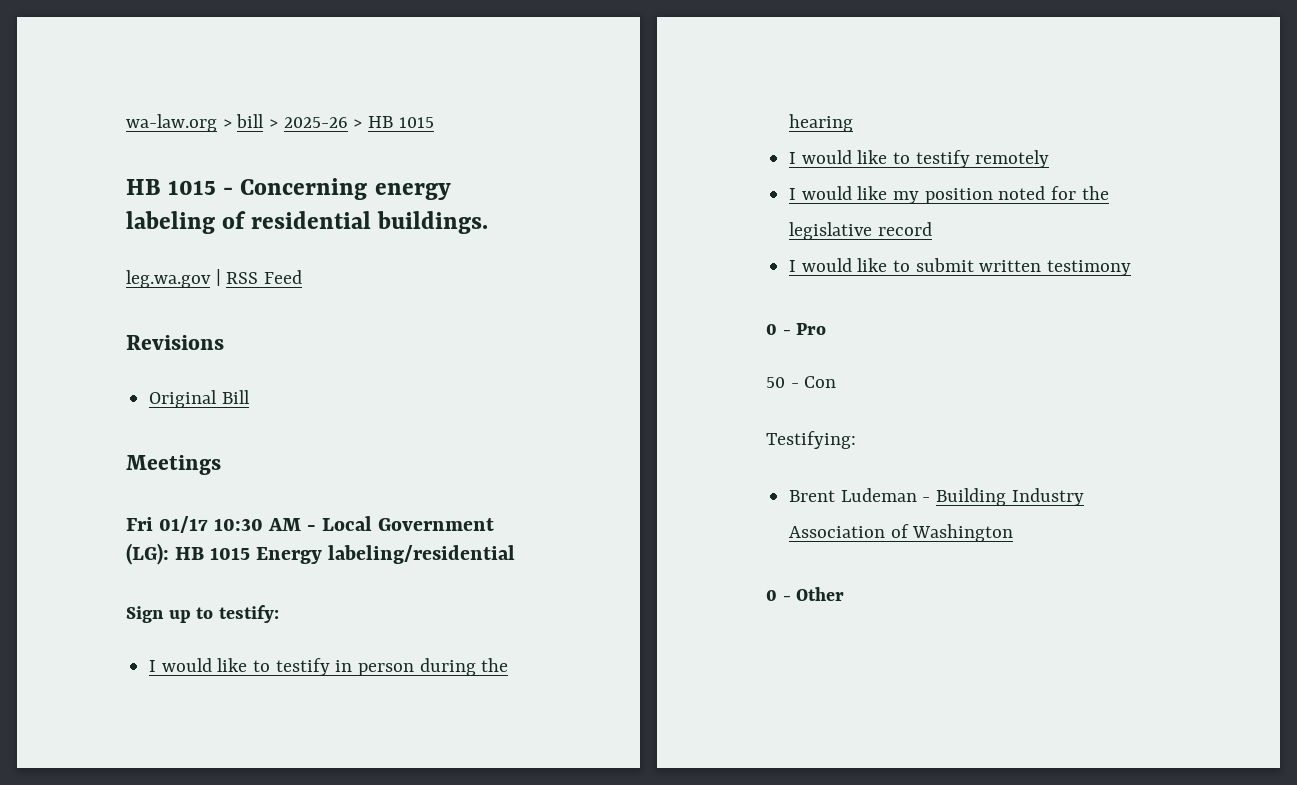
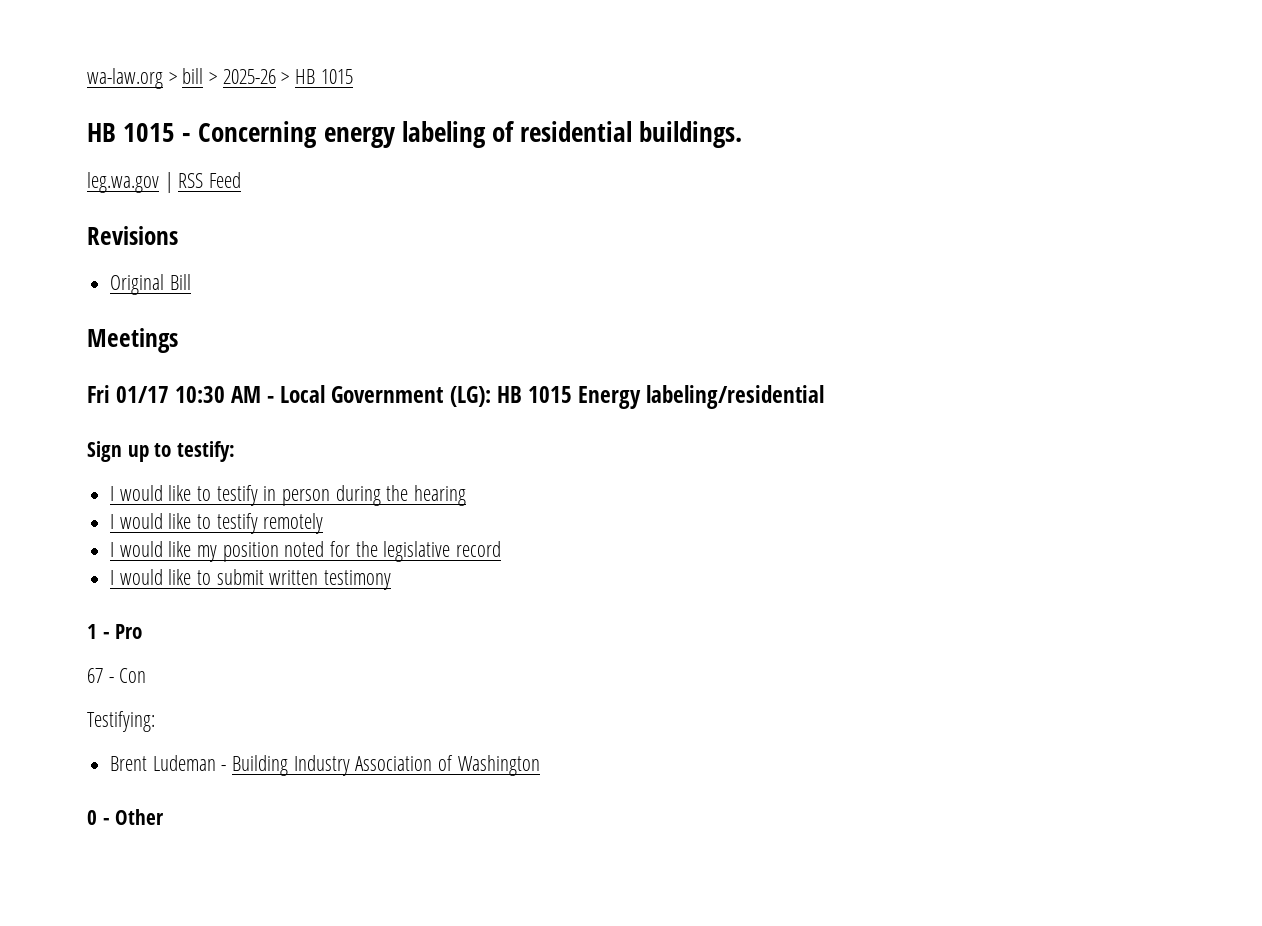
[766,324,777,335] 0 -> [87,624,97,639] 1
[766,377,785,388] 50 -> [87,668,103,683] 67

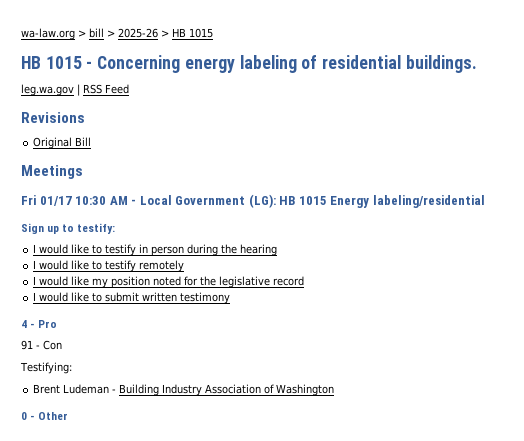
[87,624,97,639] 1 -> [21,320,27,328] 4
[87,668,103,683] 67 -> [21,340,33,350] 91

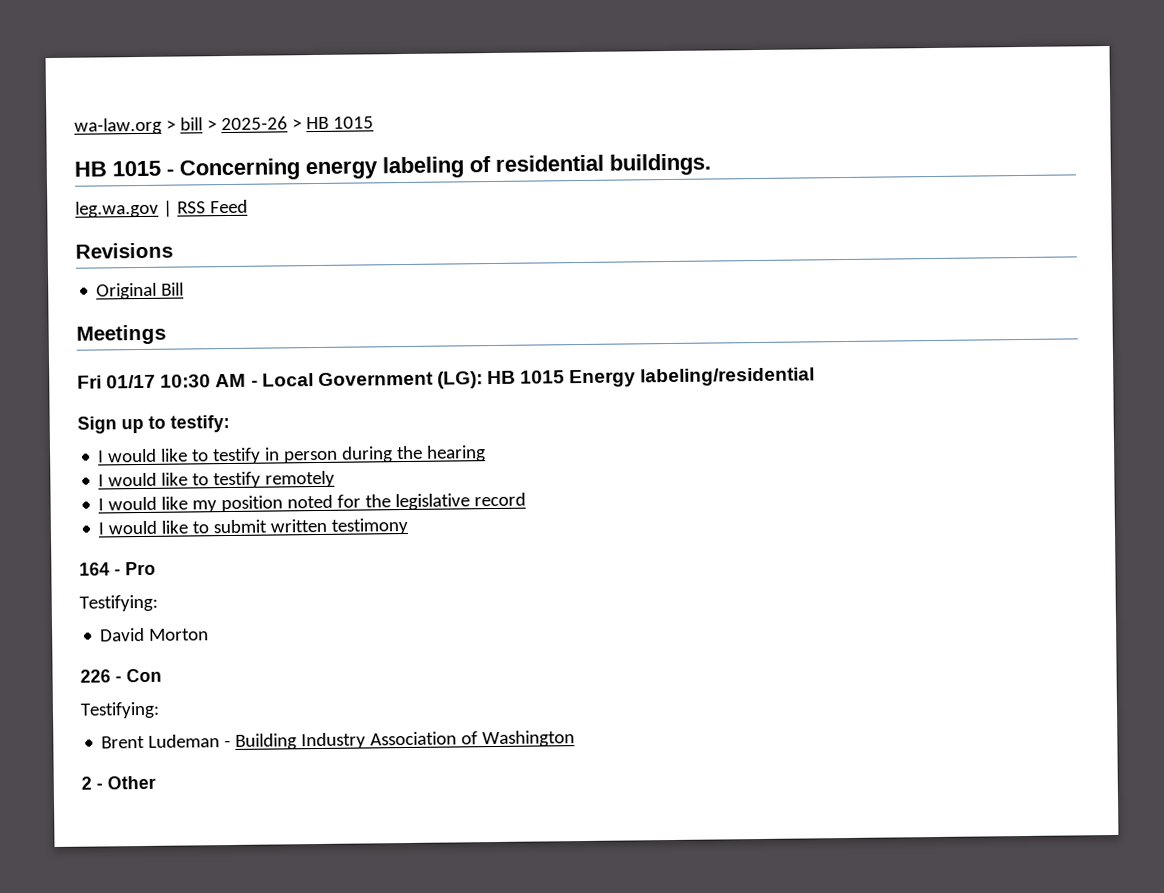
[21,320,27,328] 4 -> [79,562,110,576] 164
[21,340,33,350] 91 -> [79,594,158,612] [100,627,210,642] [80,669,111,683] Testifying: // David Morton // 226
[21,412,27,420] 0 -> [81,776,92,790] 2

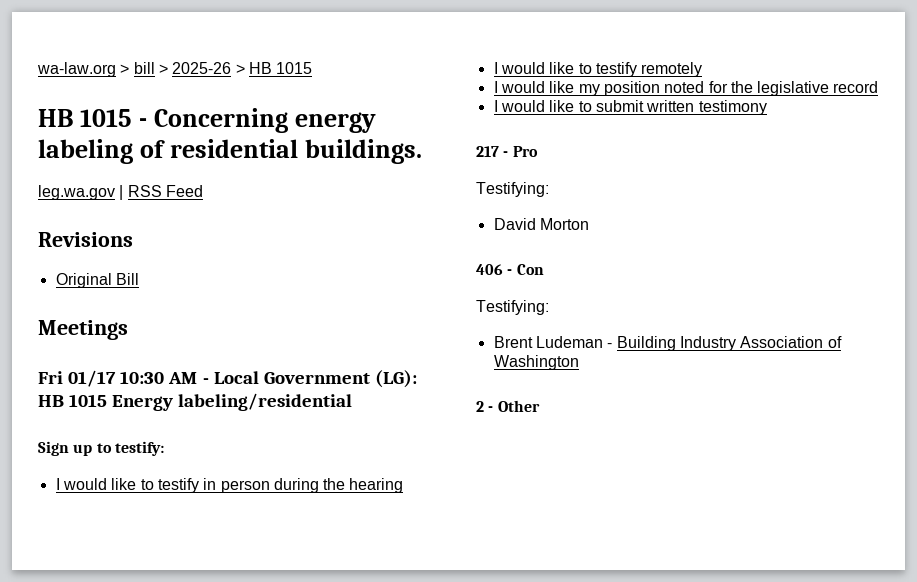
[79,562,110,576] 164 -> [476,146,499,157] 217
[80,669,111,683] 226 -> [476,264,503,275] 406

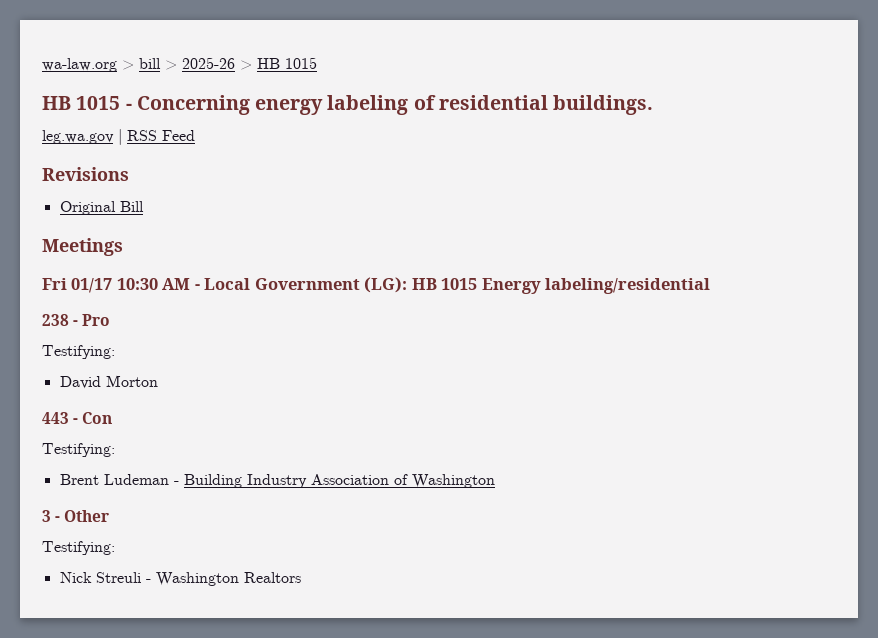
[38,441,164,456] [55,478,404,493] [493,62,703,77] [493,81,879,96] [493,100,767,115] [476,146,499,157] Sign up to testify: // I would like to testify in person during the hearing // I would like to testify remotely // I would like my position noted for the legislative record // I would like to submit written testimony // 217 -> [42,314,69,326] 238
[476,264,503,275] 406 -> [42,412,69,424] 443
[476,401,484,412] 2 -> [42,510,51,522] 3
(540, 406) none -> [42,541,115,555] [59,572,301,586] // Testifying: // Nick Streuli - Washington Realtors

